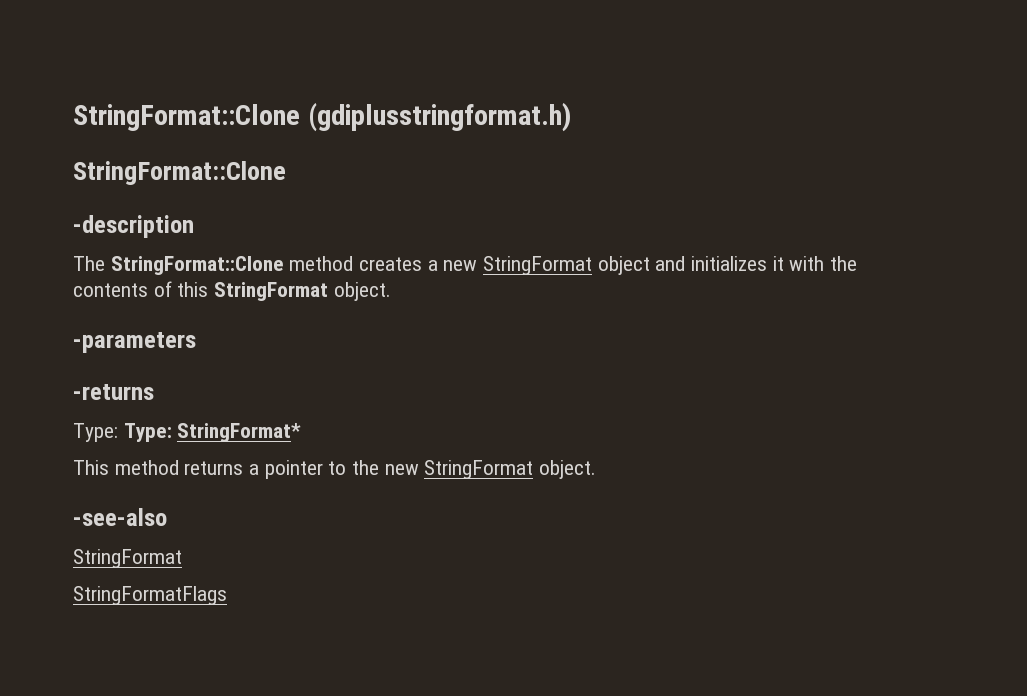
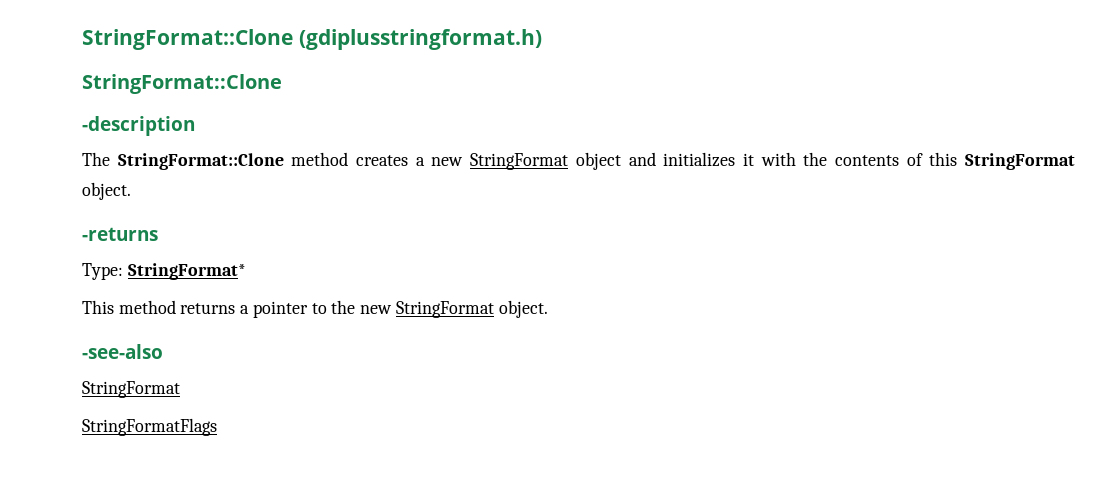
[73,332,196,353] // -parameters -> (131, 191) none
[123,423,172,442] Type: -> (123, 271) none

